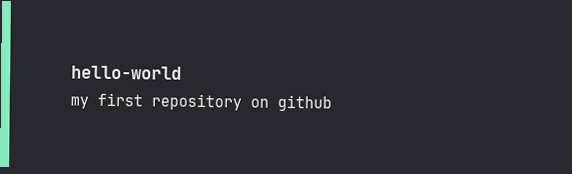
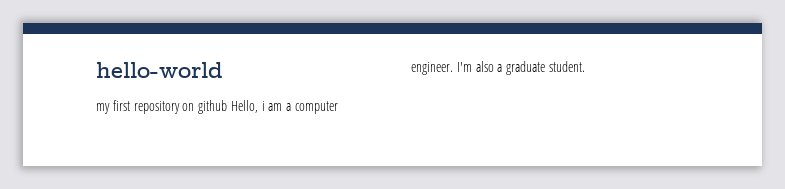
(332, 103) none -> [230,100,339,114] [411,61,585,75] Hello, i am a computer engineer. I'm also a graduate student.

